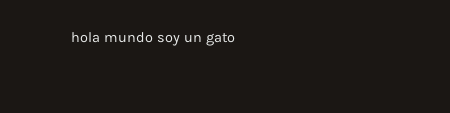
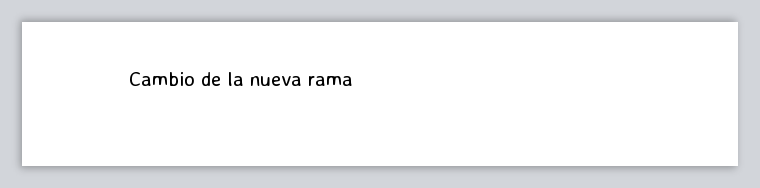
[71,32,235,46] hola mundo soy un gato -> [129,72,353,86] Cambio de la nueva rama

